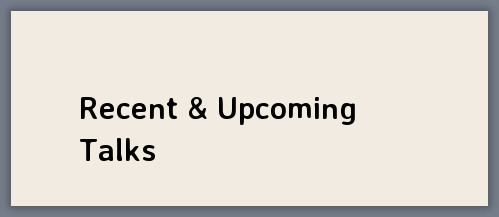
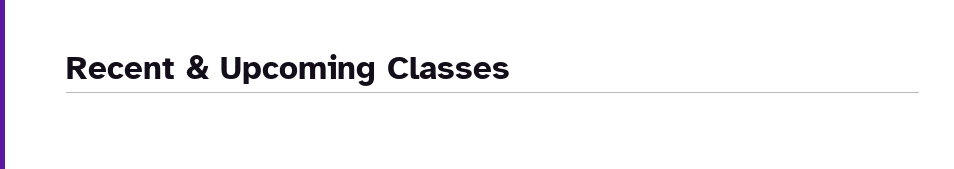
[79,138,156,161] Talks -> [387,57,510,79] Classes

